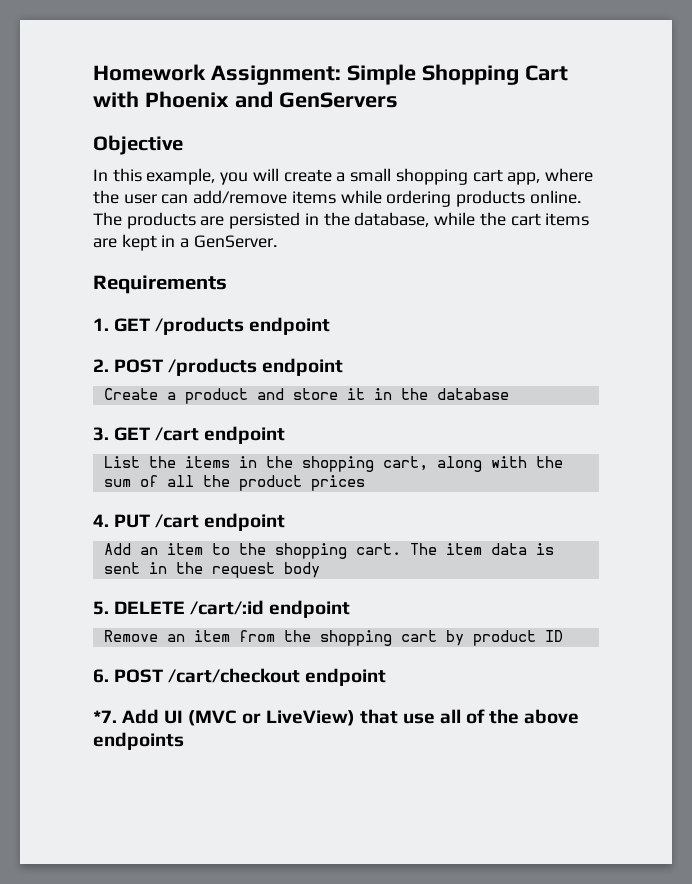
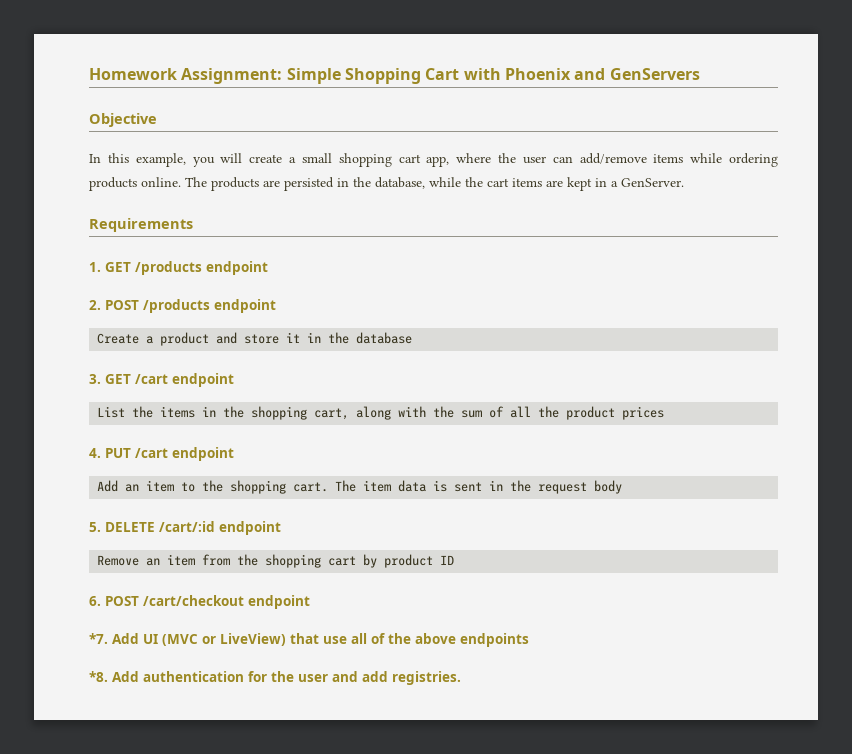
(184, 741) none -> [89,671,461,685] // *8. Add authentication for the user and add registries.

